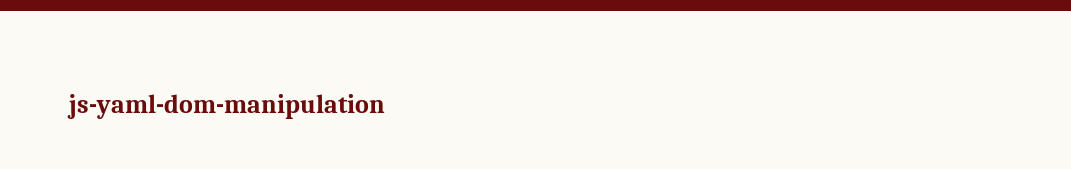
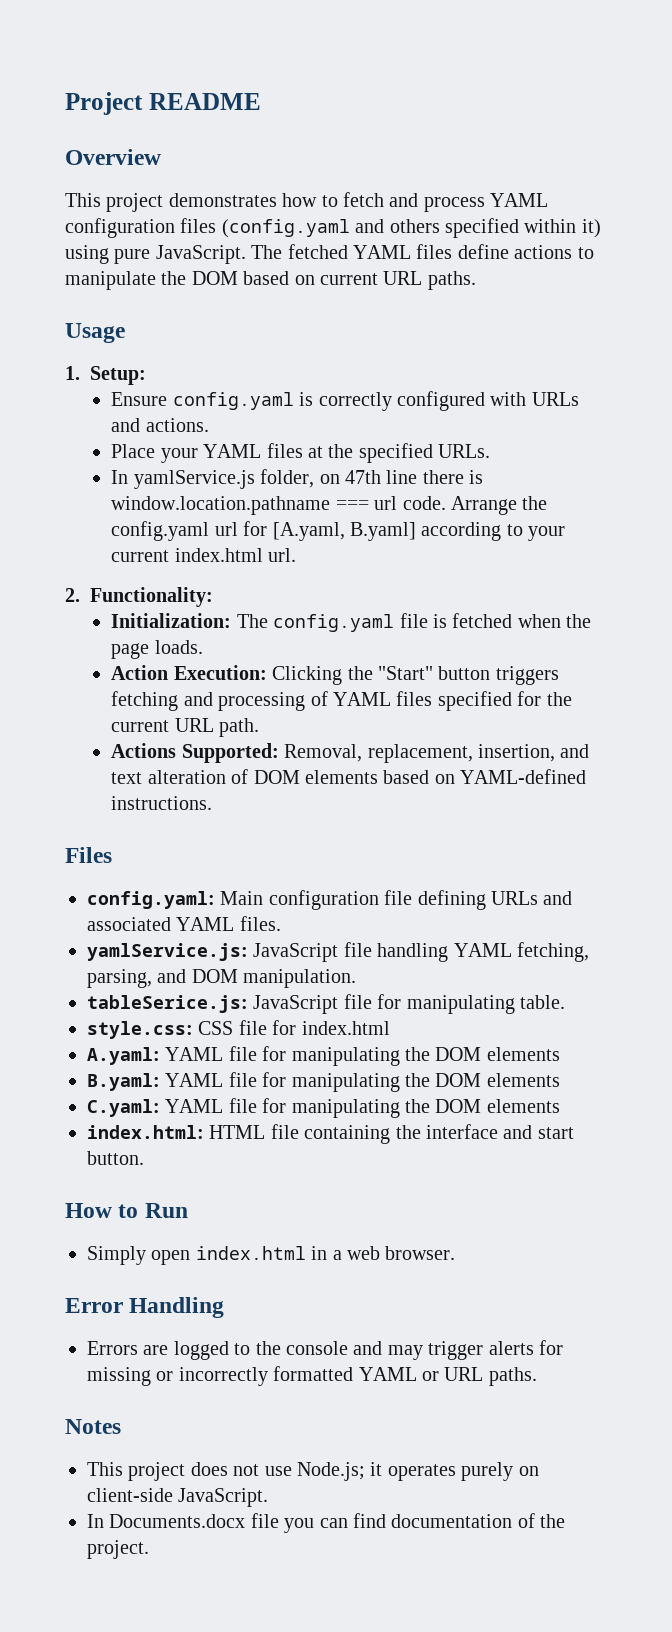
[67,94,385,119] js-yaml-dom-manipulation -> [65,92,261,115] [65,149,161,165] [65,192,549,212] [65,218,601,238] [65,244,594,264] [65,271,476,290] [65,323,125,343] [65,366,146,385] [111,391,579,411] [111,418,209,432] [111,443,491,463] [111,469,484,489] [111,496,548,515] [111,521,566,541] [111,548,297,562] [65,587,213,607] [111,613,592,632] [111,640,203,659] [111,665,559,685] [111,691,572,711] [111,718,260,737] [111,743,590,763] [111,769,587,784] [111,796,213,810] [65,847,112,863] [87,890,573,910] [87,916,281,931] [87,942,589,962] [87,969,357,988] [87,994,565,1014] [87,1020,390,1039] [87,1046,560,1066] [87,1072,560,1092] [87,1098,560,1118] [87,1124,574,1144] [87,1151,144,1165] [65,1203,188,1218] [87,1246,456,1265] [65,1297,225,1318] [87,1340,563,1360] [87,1366,537,1386] [65,1419,121,1434] [87,1462,539,1481] [87,1488,269,1507] [87,1513,566,1533] [87,1540,149,1559] Project README // Overview // This project demonstrates how to fetch and process YAML configuration files (config.yaml and others specified within it) using pure JavaScript. The fetched YAML files define actions to manipulate the DOM based on current URL paths. // Usage // 1. Setup: // Ensure config.yaml is correctly configured with URLs and actions. // Place your YAML files at the specified URLs. // In yamlService.js folder, on 47th line there is window.location.pathname === url code. Arrange the config.yaml url for [A.yaml, B.yaml] according to your current index.html url. // 2. Functionality: // Initialization: The config.yaml file is fetched when the page loads. // Action Execution: Clicking the "Start" button triggers fetching and processing of YAML files specified for the current URL path. // Actions Supported: Removal, replacement, insertion, and text alteration of DOM elements based on YAML-defined instructions. // Files // config.yaml: Main configuration file defining URLs and associated YAML files. // yamlService.js: JavaScript file handling YAML fetching, parsing, and DOM manipulation. // tableSerice.js: JavaScript file for manipulating table. // style.css: CSS file for index.html // A.yaml: YAML file for manipulating the DOM elements // B.yaml: YAML file for manipulating the DOM elements // C.yaml: YAML file for manipulating the DOM elements // index.html: HTML file containing the interface and start button. // How to Run // Simply open index.html in a web browser. // Error Handling // Errors are logged to the console and may trigger alerts for missing or incorrectly formatted YAML or URL paths. // Notes // This project does not use Node.js; it operates purely on client-side JavaScript. // In Documents.docx file you can find documentation of the project.

